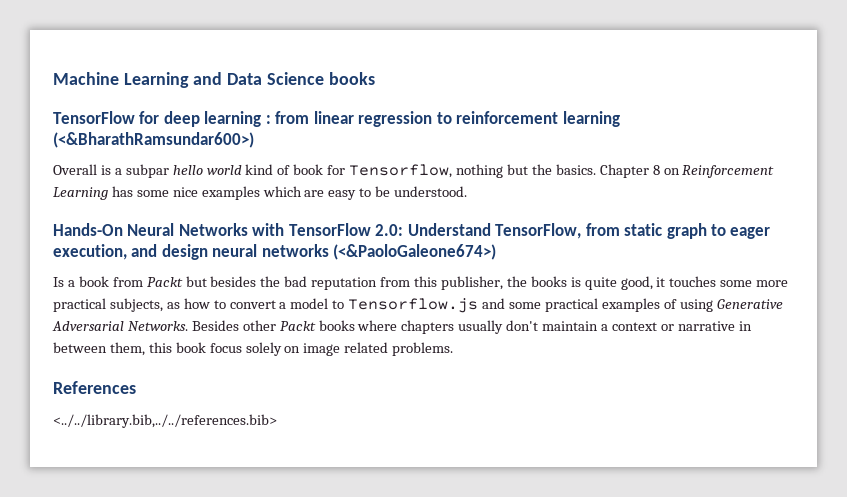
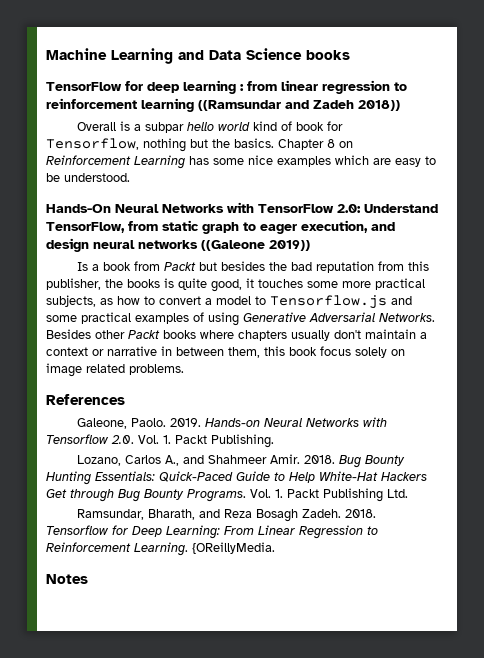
[53,132,254,148] (<&BharathRamsundar600>) -> [198,100,400,111] ((Ramsundar and Zadeh 2018))
[333,244,497,260] (<&PaoloGaleone674>) -> [201,240,310,251] ((Galeone 2019))
[53,414,277,428] <../../library.bib,../../references.bib> -> [76,417,387,429] [46,434,274,448] [76,454,405,468] [46,471,427,485] [46,488,408,502] [76,509,376,522] [46,525,378,539] [46,542,275,556] [46,574,88,584] Galeone, Paolo. 2019. Hands-on Neural Networks with Tensorflow 2.0. Vol. 1. Packt Publishing. // Lozano, Carlos A., and Shahmeer Amir. 2018. Bug Bounty Hunting Essentials: Quick-Paced Guide to Help White-Hat Hackers Get through Bug Bounty Programs. Vol. 1. Packt Publishing Ltd. // Ramsundar, Bharath, and Reza Bosagh Zadeh. 2018. Tensorflow for Deep Learning: From Linear Regression to Reinforcement Learning. {OReillyMedia. // Notes

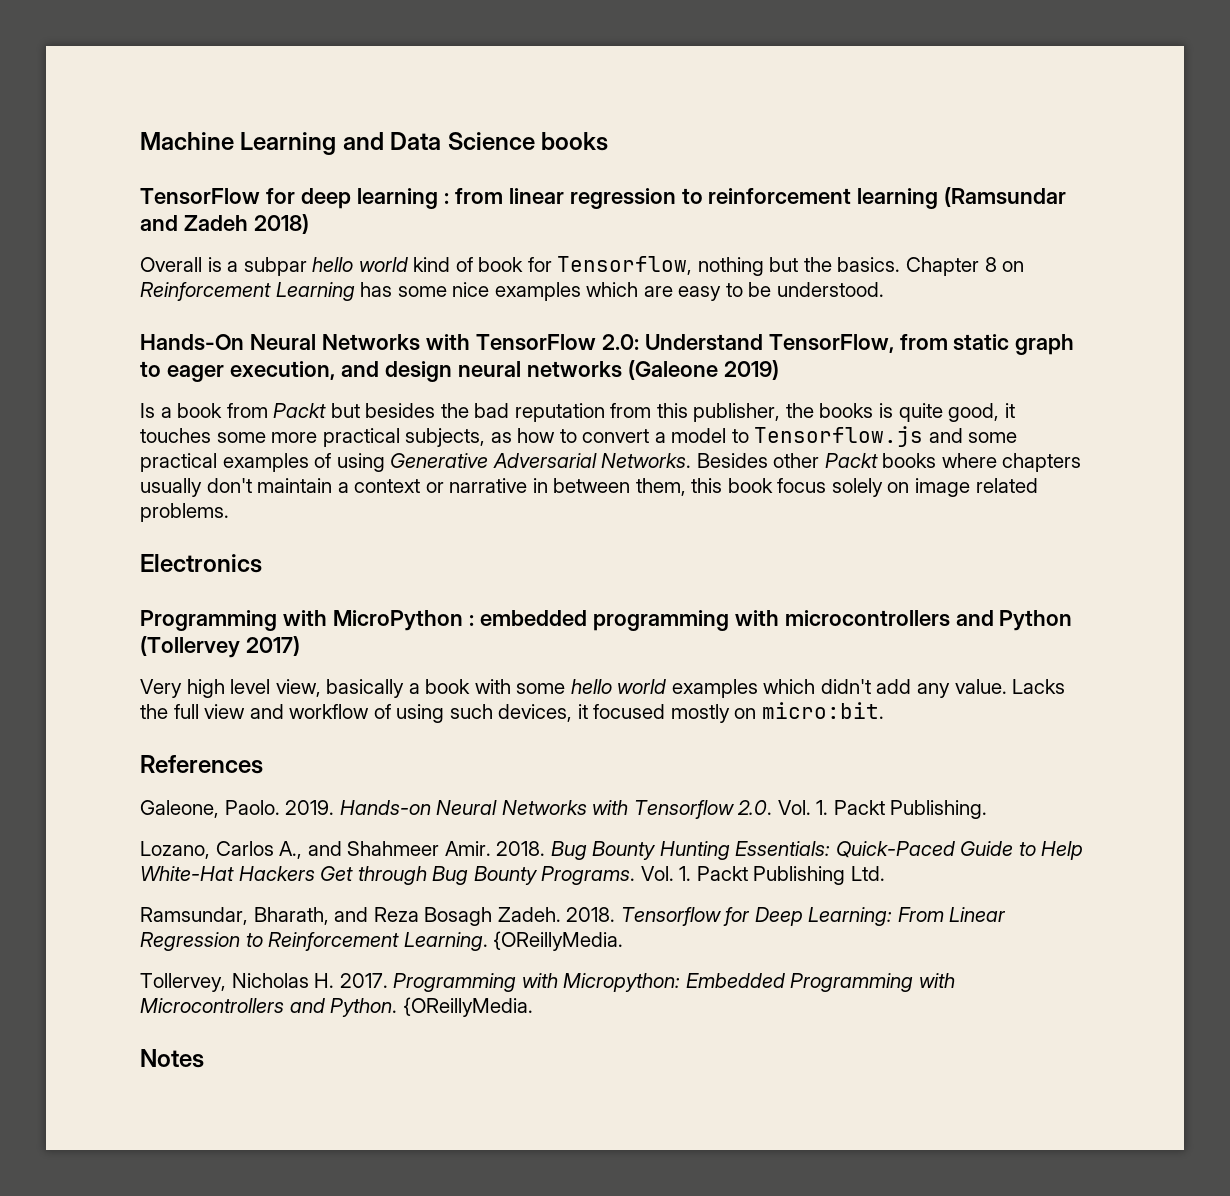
[198,100,281,111] ((Ramsundar -> [944,187,1067,207] (Ramsundar
[358,100,400,111] 2018)) -> [253,214,309,234] 2018)
[201,240,310,251] ((Galeone 2019)) -> [627,360,779,380] (Galeone 2019)
(184, 369) none -> [140,554,262,573] [140,610,1073,631] [140,636,300,658] [140,679,1066,698] [140,702,884,723] // Electronics // Programming with MicroPython : embedded programming with microcontrollers and Python (Tollervey 2017) // Very high level view, basically a book with some hello world examples which didn't add any value. Lacks the full view and workflow of using such devices, it focused mostly on micro:bit.
(275, 548) none -> [140,973,955,992] [140,997,533,1017] // Tollervey, Nicholas H. 2017. Programming with Micropython: Embedded Programming with Microcontrollers and Python. {OReillyMedia.

